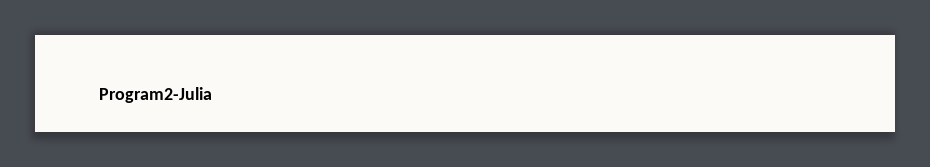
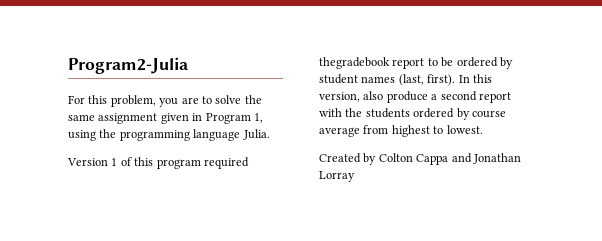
(212, 95) none -> [68,95,262,107] [68,113,263,124] [68,129,270,141] [67,157,249,169] [319,57,513,69] [319,74,492,86] [319,91,511,103] [319,108,506,120] [319,125,483,137] [319,153,521,165] [319,171,355,182] // For this problem, you are to solve the same assignment given in Program 1, using the programming language Julia. // Version 1 of this program required thegradebook report to be ordered by student names (last, first). In this version, also produce a second report with the students ordered by course average from highest to lowest. // Created by Colton Cappa and Jonathan Lorray

